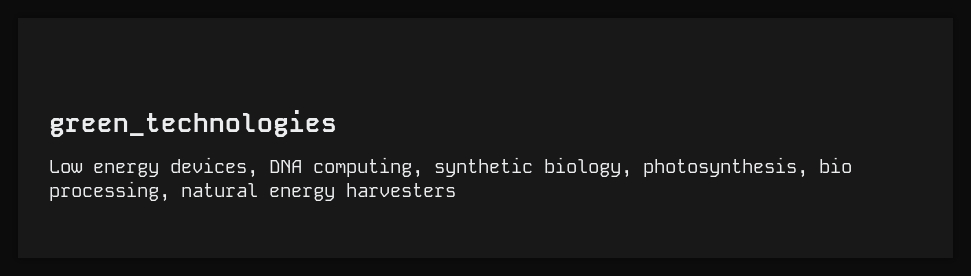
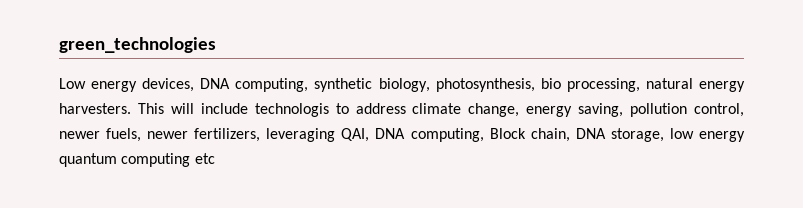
[346,183,456,197] harvesters -> [59,103,744,117] [59,128,746,142] [59,153,215,167] harvesters. This will include technologis to address climate change, energy saving, pollution control, newer fuels, newer fertilizers, leveraging QAI, DNA computing, Block chain, DNA storage, low energy quantum computing etc

